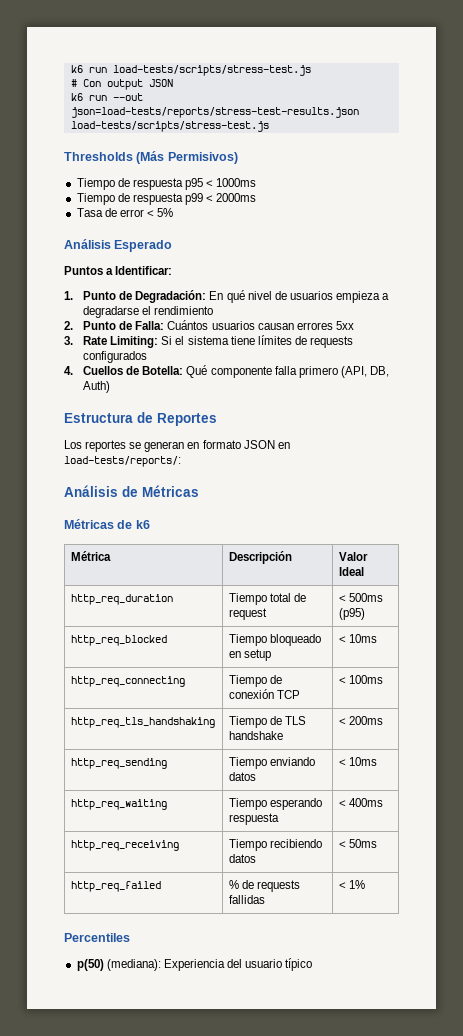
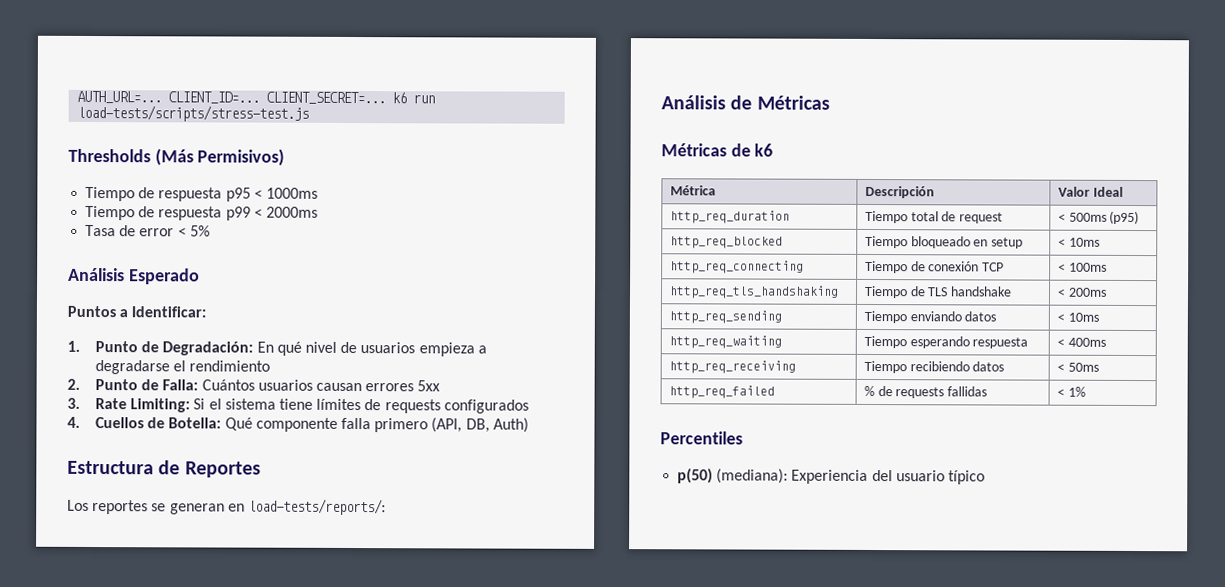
(70, 69) none -> [77,90,387,105] AUTH_URL=... CLIENT_ID=... CLIENT_SECRET=...
[70,79,173,90] [70,93,143,101] [70,107,359,118] [70,121,269,132] // # Con output JSON // k6 run --out json=load-tests/reports/stress-test-results.json load-tests/scripts/stress-test.js -> (310, 113) none
[202,440,290,449] formato JSON en -> (245, 507) none

